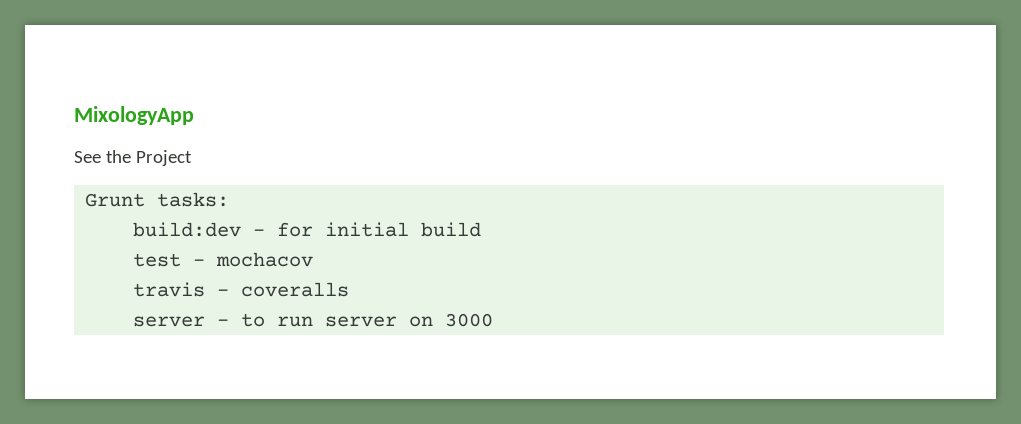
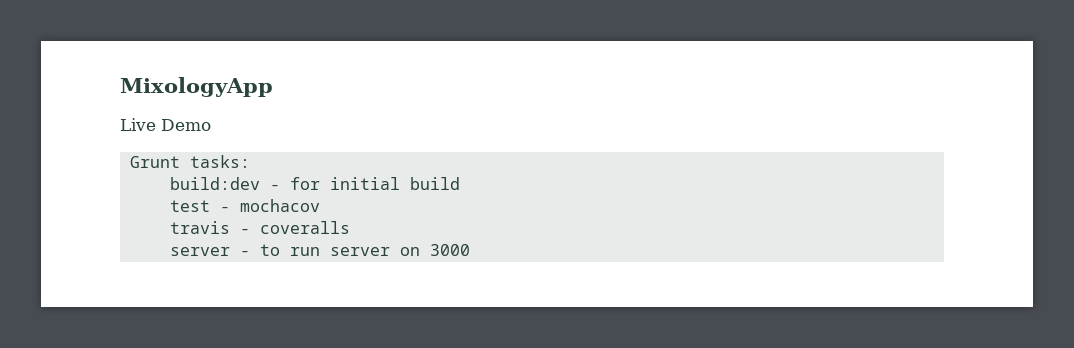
[74,150,192,166] See the Project -> [120,118,211,131] Live Demo

